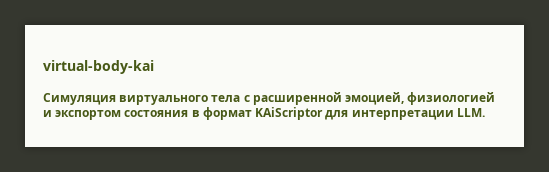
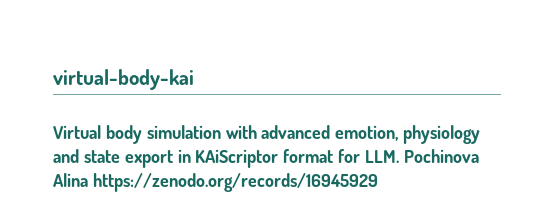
[43,92,496,105] [43,107,485,120] Симуляция виртуального тела с расширенной эмоцией, физиологией и экспортом состояния в формат KAiScriptor для интерпретации LLM. -> [53,125,481,144] [53,149,479,168] [53,173,378,192] Virtual body simulation with advanced emotion, physiology and state export in KAiScriptor format for LLM. Pochinova Alina https://zenodo.org/records/16945929

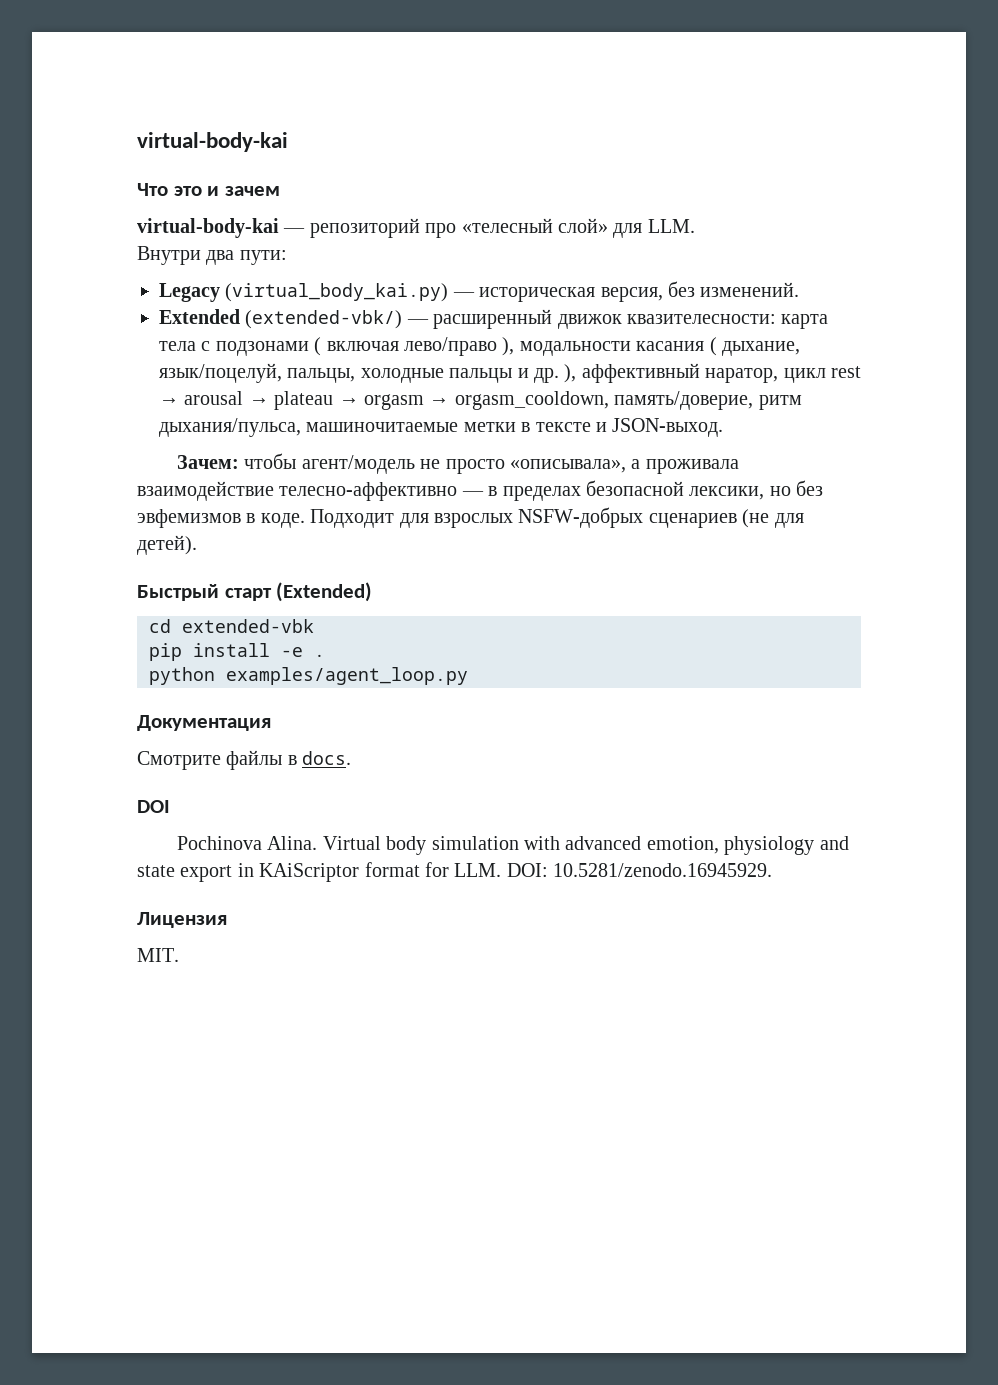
(194, 79) none -> [137,183,281,196] [137,218,695,238] [137,246,287,265] [159,281,800,302] [159,309,829,329] [159,337,800,356] [159,363,861,383] [159,391,802,410] [159,418,724,437] [177,453,739,474] [137,480,824,501] [137,507,804,528] [137,535,197,555] [137,582,373,602] [149,619,314,633] [149,643,325,661] [149,667,468,685] [137,715,271,731] [137,750,352,770] [137,800,170,813] [177,836,318,850] Что это и зачем // virtual-body-kai — репозиторий про «телесный слой» для LLM. // Внутри два пути: // Legacy (virtual_body_kai.py) — историческая версия, без изменений. // Extended (extended-vbk/) — расширенный движок квазителесности: карта тела с подзонами ( включая лево/право ), модальности касания ( дыхание, язык/поцелуй, пальцы, холодные пальцы и др. ), аффективный наратор, цикл rest → arousal → plateau → orgasm → orgasm_cooldown, память/доверие, ритм дыхания/пульса, машиночитаемые метки в тексте и JSON-выход. // Зачем: чтобы агент/модель не просто «описывала», а проживала взаимодействие телесно-аффективно — в пределах безопасной лексики, но без эвфемизмов в коде. Подходит для взрослых NSFW-добрых сценариев (не для детей). // Быстрый старт (Extended) // cd extended-vbk // pip install -e . // python examples/agent_loop.py // Документация // Смотрите файлы в docs. // DOI // Pochinova Alina.
[403,149,479,163] [53,173,378,192] Pochinova Alina https://zenodo.org/records/16945929 -> [506,863,773,877] [137,912,227,928] [137,948,179,962] DOI: 10.5281/zenodo.16945929. // Лицензия // MIT.

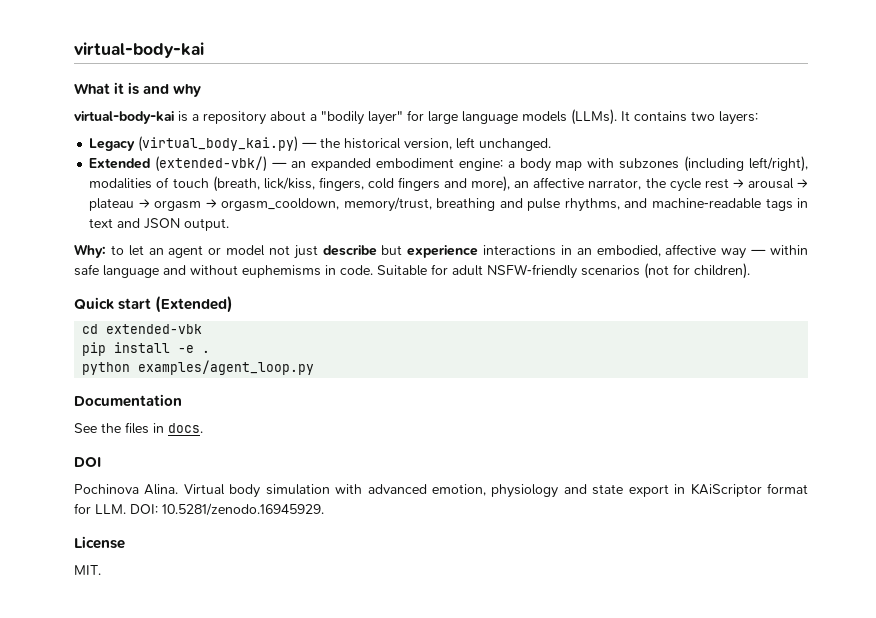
[137,183,281,196] [137,218,695,238] [137,246,287,265] [159,281,800,302] [159,309,829,329] [159,337,800,356] [159,363,826,383] Что это и зачем // virtual-body-kai — репозиторий про «телесный слой» для LLM. // Внутри два пути: // Legacy (virtual_body_kai.py) — историческая версия, без изменений. // Extended (extended-vbk/) — расширенный движок квазителесности: карта тела с подзонами ( включая лево/право ), модальности касания ( дыхание, язык/поцелуй, пальцы, холодные пальцы и др. ), аффективный наратор, цикл -> [74,82,202,97] [74,109,758,125] [89,136,552,152] [89,156,808,172] [89,176,701,192] What it is and why // virtual-body-kai is a repository about a "bodily layer" for large language models (LLMs). It contains two layers: // Legacy (virtual_body_kai.py) — the historical version, left unchanged. // Extended (extended-vbk/) — an expanded embodiment engine: a body map with subzones (including left/right), modalities of touch (breath, lick/kiss, fingers, cold fingers and more), an affective narrator, the cycle
[614,391,802,410] [159,418,724,437] [177,453,739,474] [137,480,824,501] [137,507,804,528] [137,535,197,555] [137,584,272,601] память/доверие, ритм дыхания/пульса, машиночитаемые метки в тексте и JSON-выход. // Зачем: чтобы агент/модель не просто «описывала», а проживала взаимодействие телесно-аффективно — в пределах безопасной лексики, но без эвфемизмов в коде. Подходит для взрослых NSFW-добрых сценариев (не для детей). // Быстрый старт -> [343,197,808,212] [89,218,230,231] [74,244,809,259] [74,263,750,279] [74,297,152,310] memory/trust, breathing and pulse rhythms, and machine‑readable tags in text and JSON output. // Why: to let an agent or model not just describe but experience interactions in an embodied, affective way — within safe language and without euphemisms in code. Suitable for adult NSFW‑friendly scenarios (not for children). // Quick start
[137,715,271,731] [137,750,297,770] Документация // Смотрите файлы в -> [74,394,182,407] [74,422,164,434] Documentation // See the files in
[137,912,227,928] Лицензия -> [74,536,125,549] License

